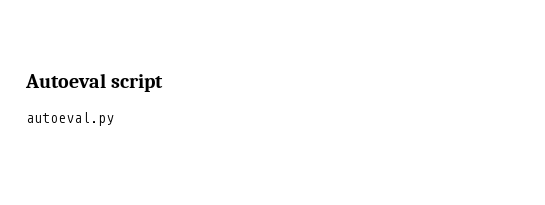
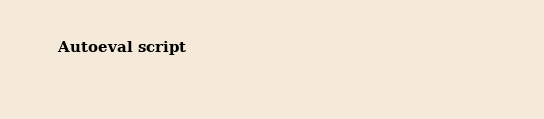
[26,112,114,126] // autoeval.py -> (186, 48) none

